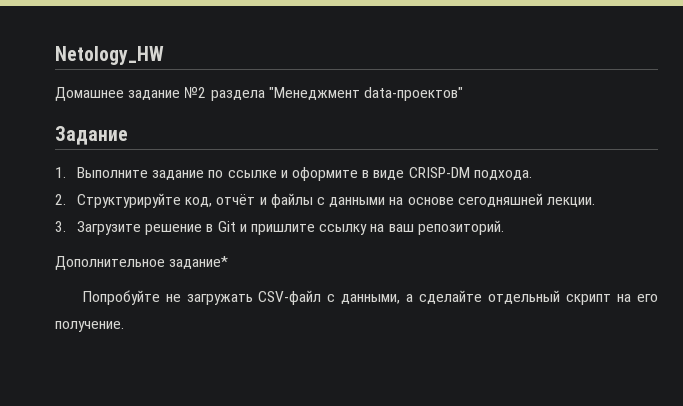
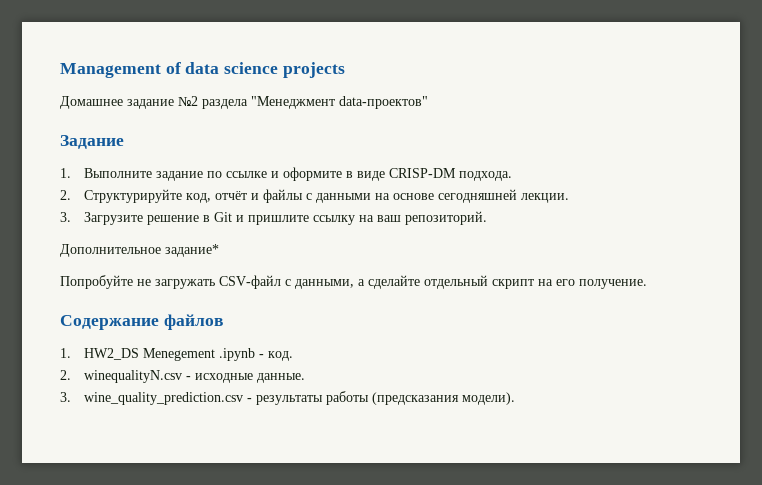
[55,46,164,65] Netology_HW -> [60,62,345,78] Management of data science projects
(124, 326) none -> [60,314,223,330] [60,348,294,361] [60,370,306,383] [60,391,516,405] // Содержание файлов // 1. HW2_DS Menegement .ipynb - код. // 2. winequalityN.csv - исходные данные. // 3. wine_quality_prediction.csv - результаты работы (предсказания модели).

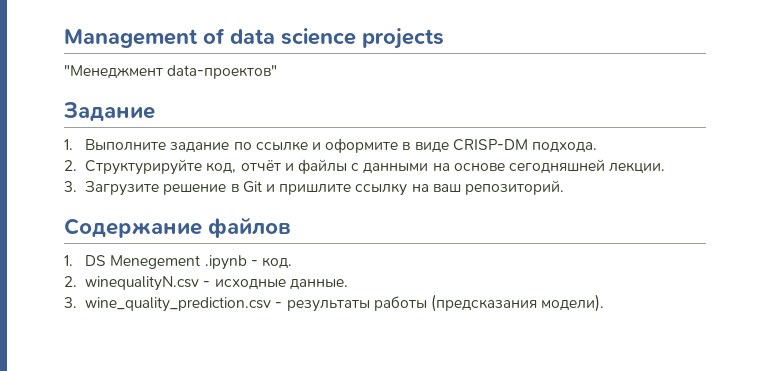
[60,96,248,109] Домашнее задание №2 раздела -> (444, 38) none
[60,244,219,257] [60,275,647,289] // Дополнительное задание* // Попробуйте не загружать CSV-файл с данными, а сделайте отдельный скрипт на его получение. -> (564, 187) none
[84,348,140,360] HW2_DS -> [85,255,107,266] DS

